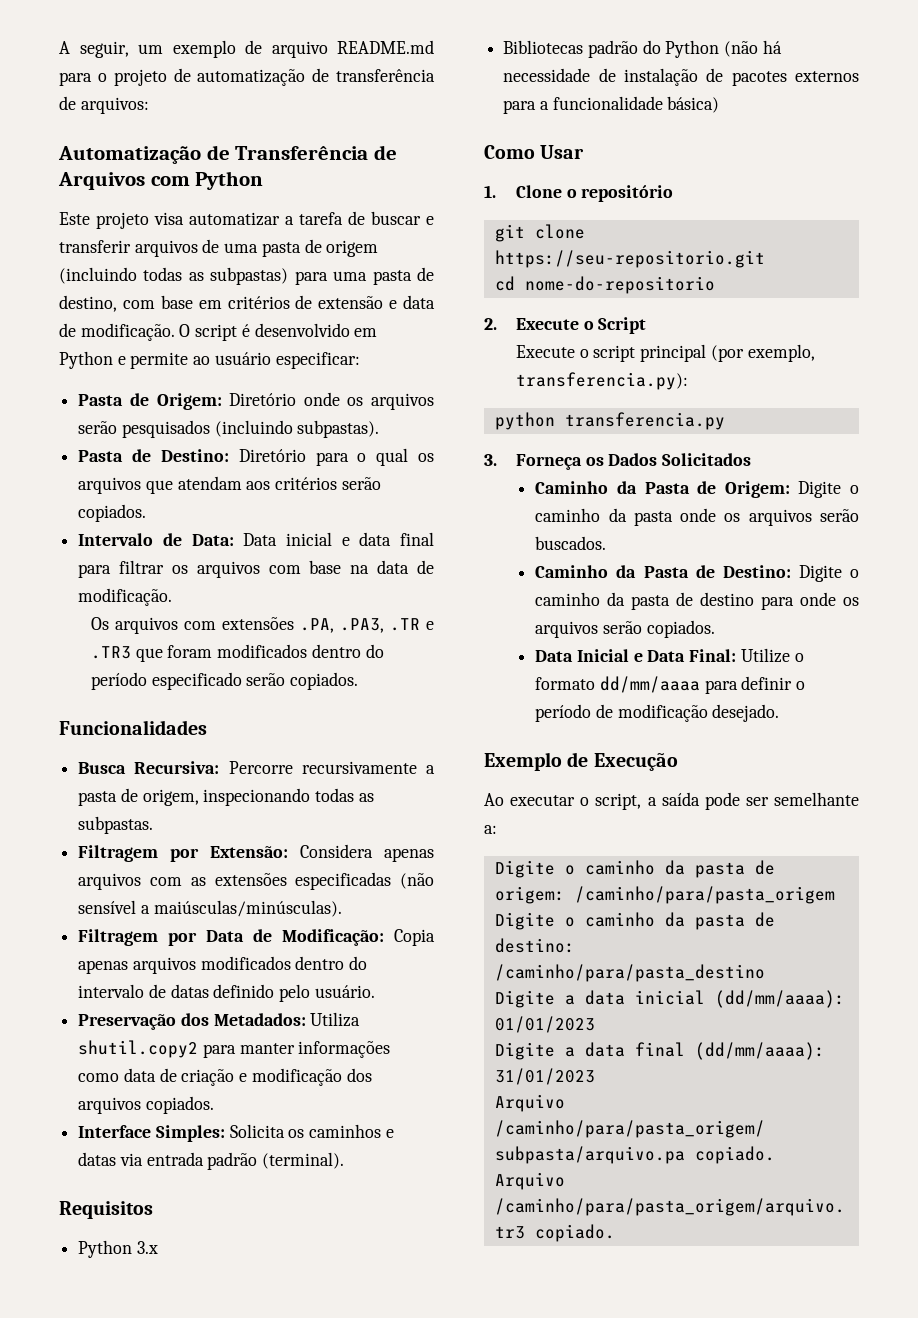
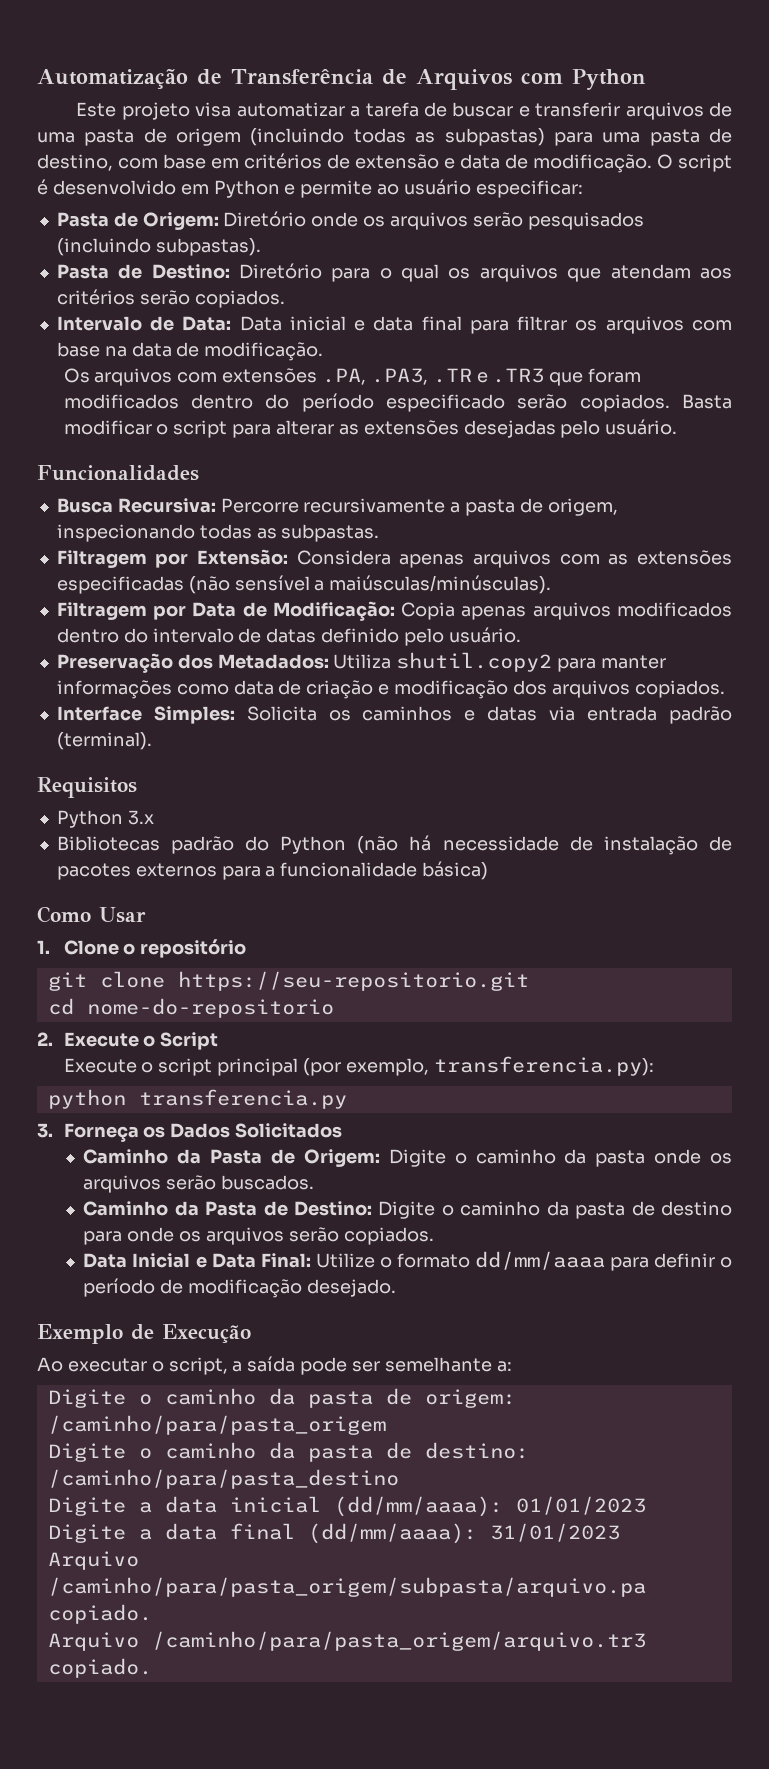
[59,40,434,58] [59,68,435,86] [59,96,149,114] A seguir, um exemplo de arquivo README.md para o projeto de automatização de transferência de arquivos: // -> (37, 78) none
(359, 681) none -> [681,394,732,409] [63,419,678,438] Basta modificar o script para alterar as extensões desejadas pelo usuário.

